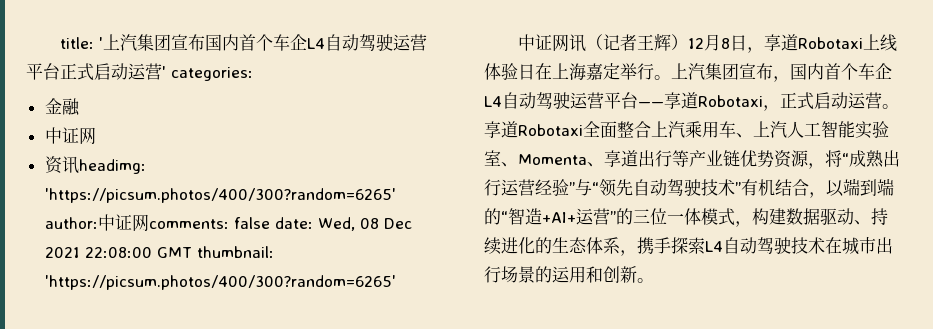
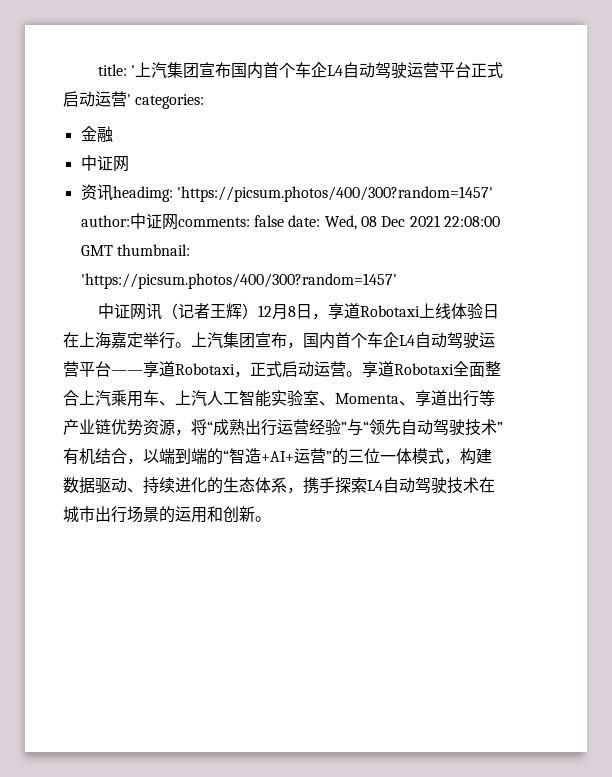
[44,188,396,203] 'https://picsum.photos/400/300?random=6265' -> [176,186,493,202] 'https://picsum.photos/400/300?random=1457'
[44,275,396,290] 'https://picsum.photos/400/300?random=6265' -> [80,273,397,289] 'https://picsum.photos/400/300?random=1457'

